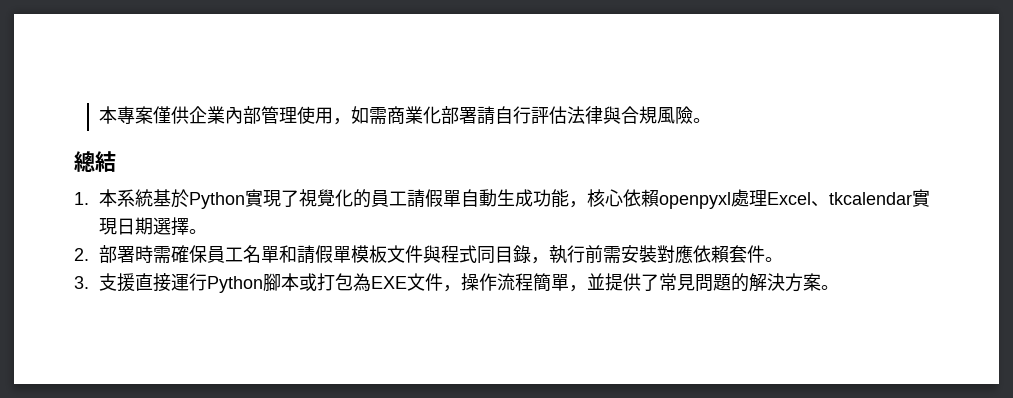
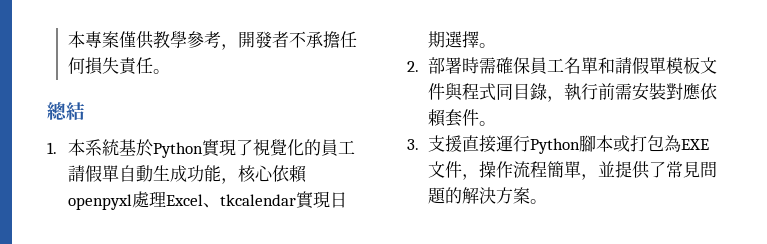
[189,106,694,125] 企業內部管理使用，如需商業化部署請自行評估法律與合規風險 -> [152,31,357,50] [67,57,153,75] 教學參考，開發者不承擔任何損失責任

